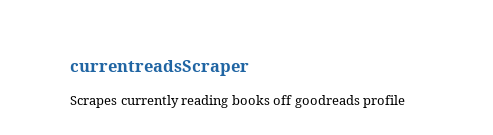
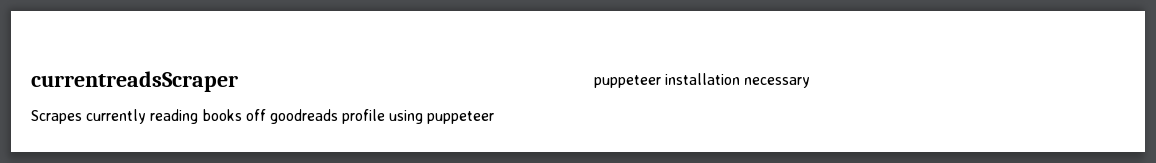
(406, 101) none -> [389,110,495,124] [594,73,811,88] using puppeteer puppeteer installation necessary

